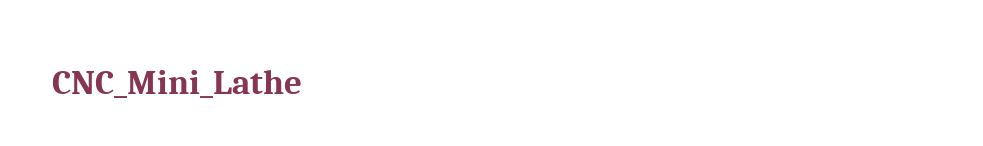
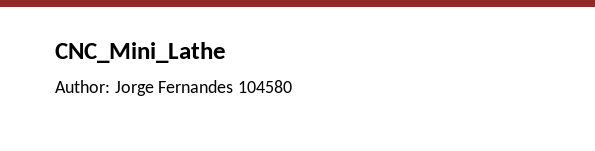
(302, 83) none -> [55,80,293,96] // Author: Jorge Fernandes 104580

